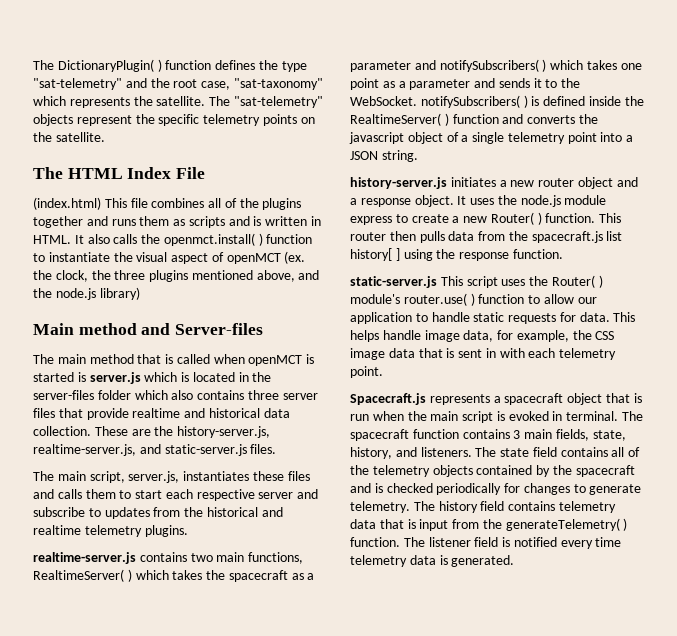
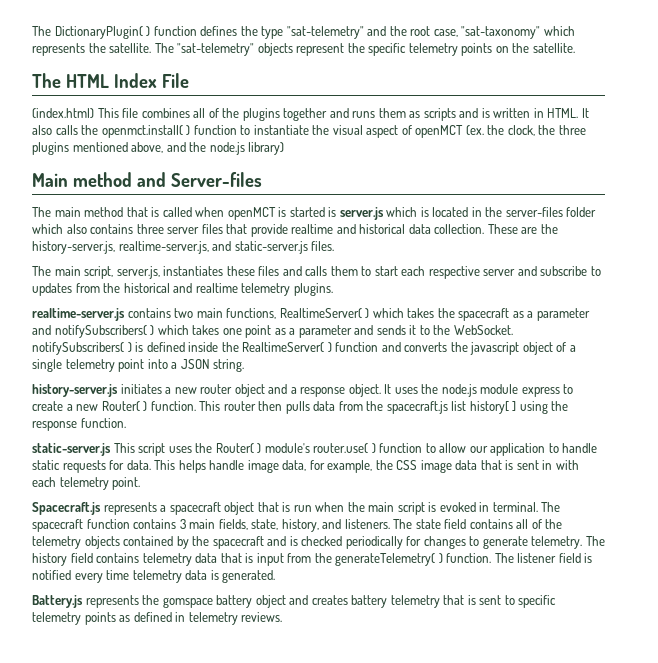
(515, 561) none -> [32,595,557,608] [32,612,283,625] // Battery.js represents the gomspace battery object and creates battery telemetry that is sent to specific telemetry points as defined in telemetry reviews.

